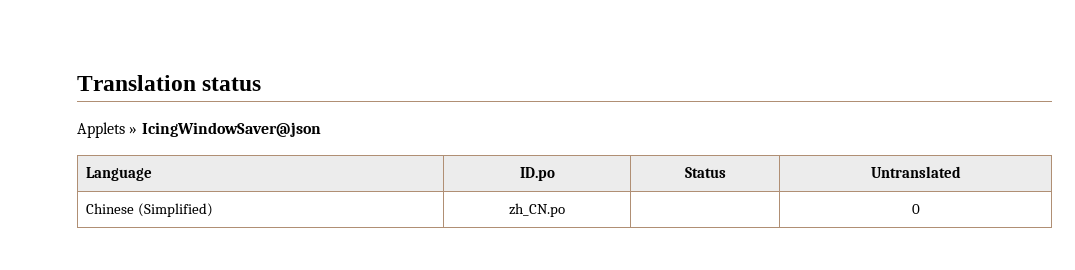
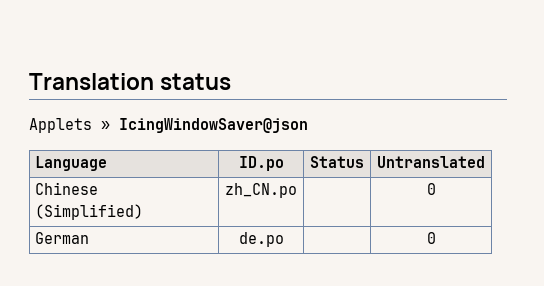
(920, 209) none -> [35,232,90,244] [238,232,284,247] [426,232,436,244] // German | de.po | | 0

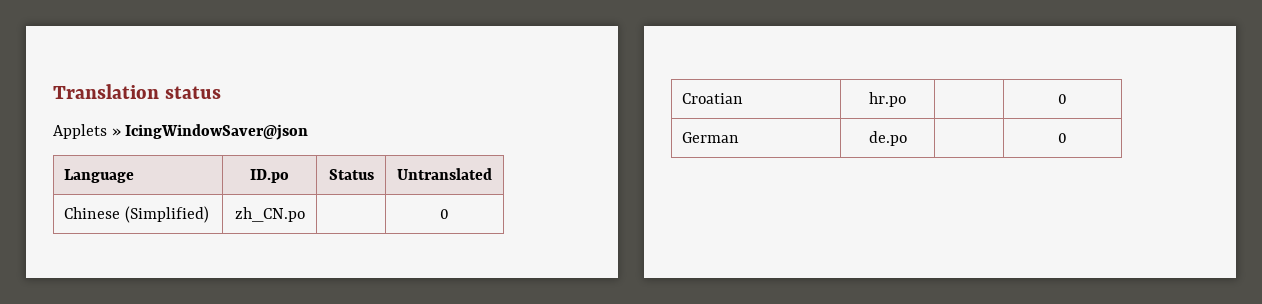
(436, 189) none -> [682,93,744,104] [869,92,906,107] [1058,94,1067,104] // Croatian | hr.po | | 0

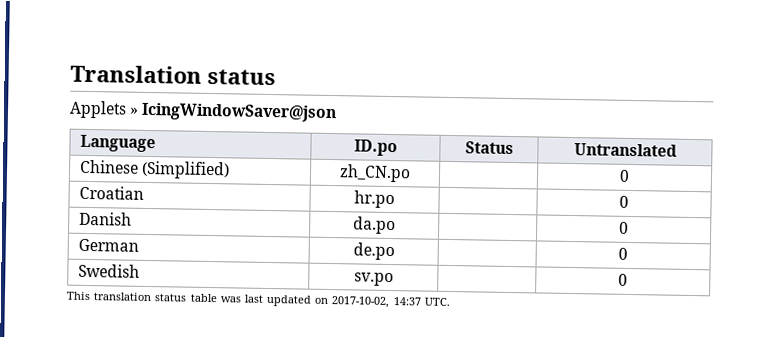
(1067, 99) none -> [78,211,132,226] [353,216,396,235] [619,221,629,234] // Danish | da.po | | 0
(1067, 138) none -> [77,263,140,278] [353,272,394,287] [618,273,628,286] [66,291,450,309] // Swedish | sv.po | | 0 // This translation status table was last updated on 2017-10-02, 14:37 UTC.

